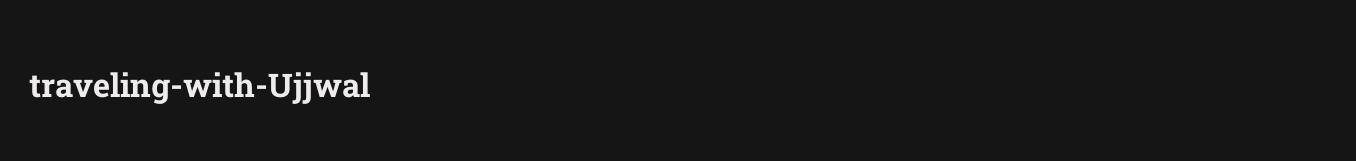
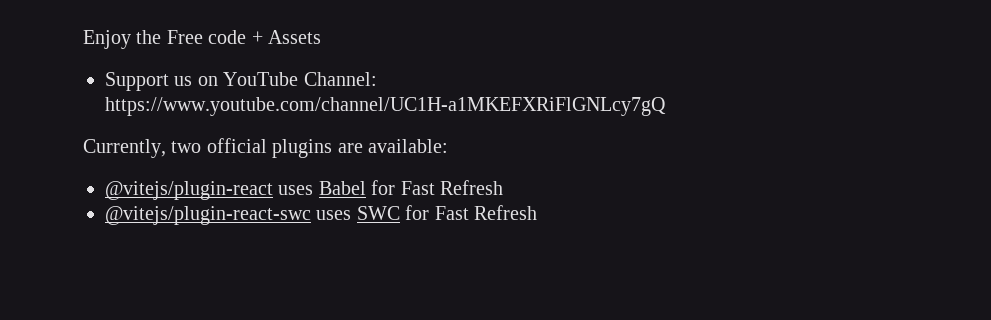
[29,72,370,104] traveling-with-Ujjwal -> [83,30,321,49] [105,72,377,91] [105,97,666,116] [83,138,448,158] [105,180,503,200] [105,205,537,225] Enjoy the Free code + Assets // Support us on YouTube Channel: https://www.youtube.com/channel/UC1H-a1MKEFXRiFlGNLcy7gQ // Currently, two official plugins are available: // @vitejs/plugin-react uses Babel for Fast Refresh // @vitejs/plugin-react-swc uses SWC for Fast Refresh

